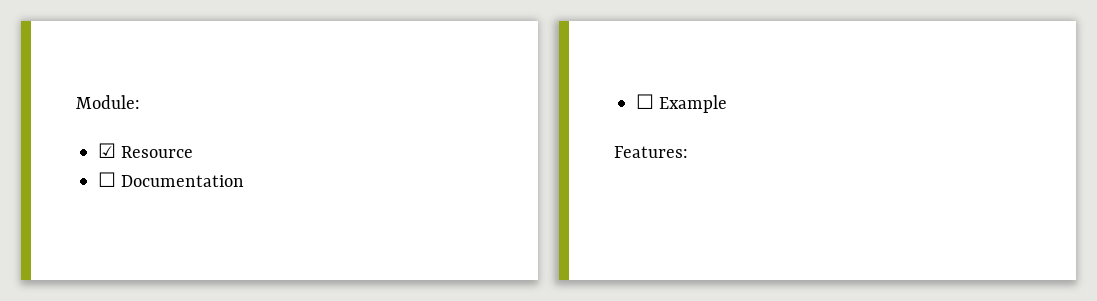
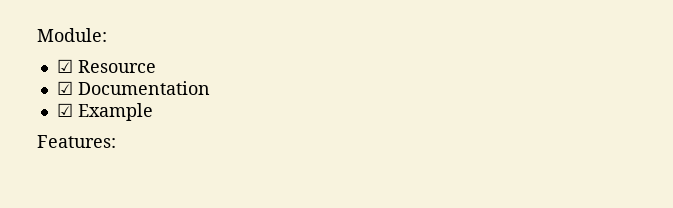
[98,172,116,187] ☐ -> [56,81,73,95] ☑
[636,94,654,109] ☐ -> [56,103,73,117] ☑

